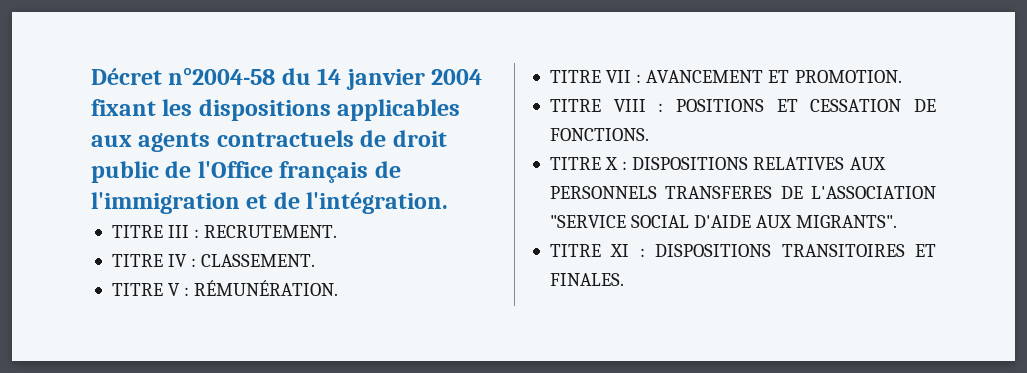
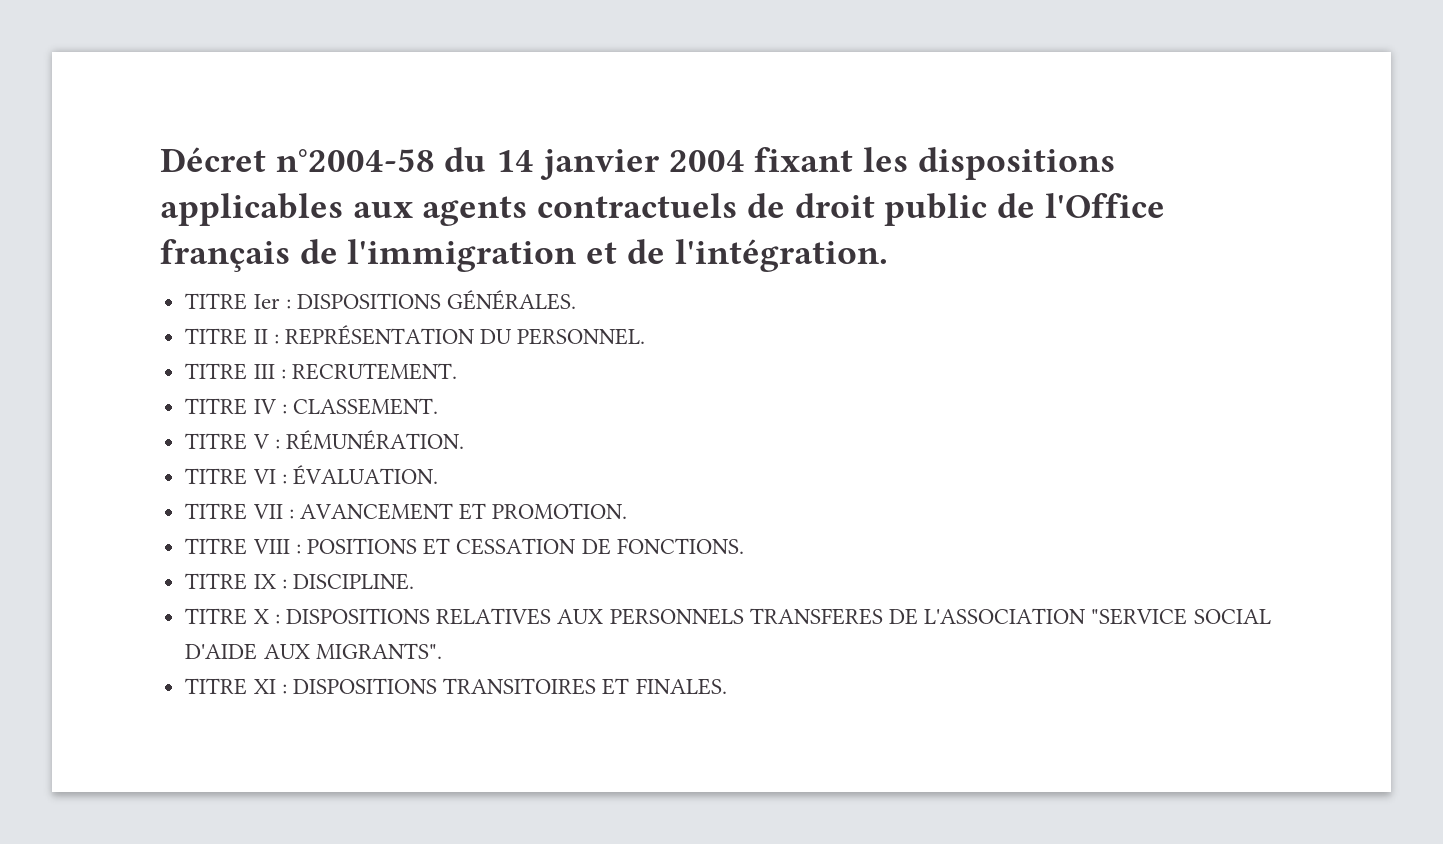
(449, 203) none -> [185,290,577,310] [185,325,646,345] // TITRE Ier : DISPOSITIONS GÉNÉRALES. // TITRE II : REPRÉSENTATION DU PERSONNEL.
(339, 288) none -> [185,465,438,485] // TITRE VI : ÉVALUATION.
(649, 134) none -> [185,573,414,590] // TITRE IX : DISCIPLINE.

